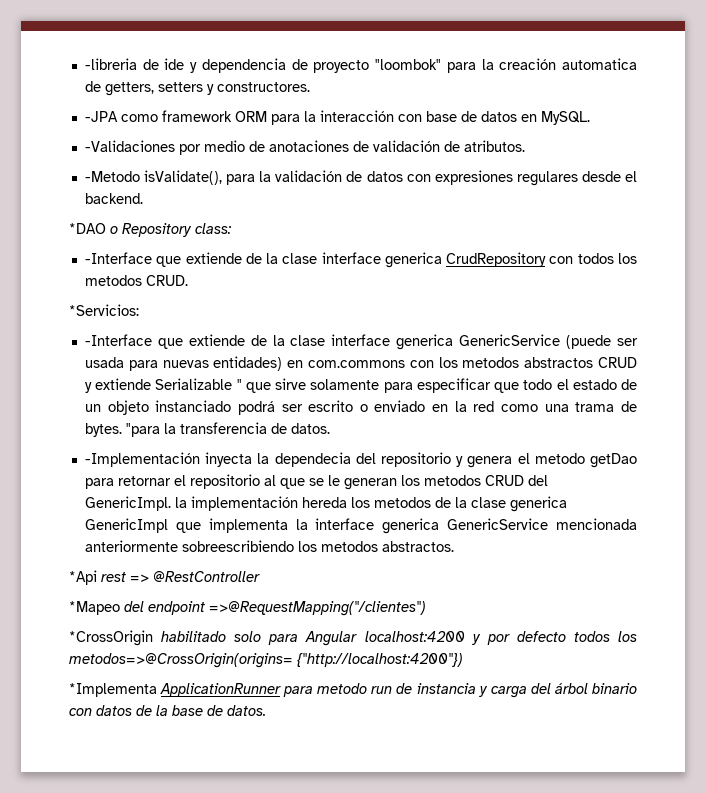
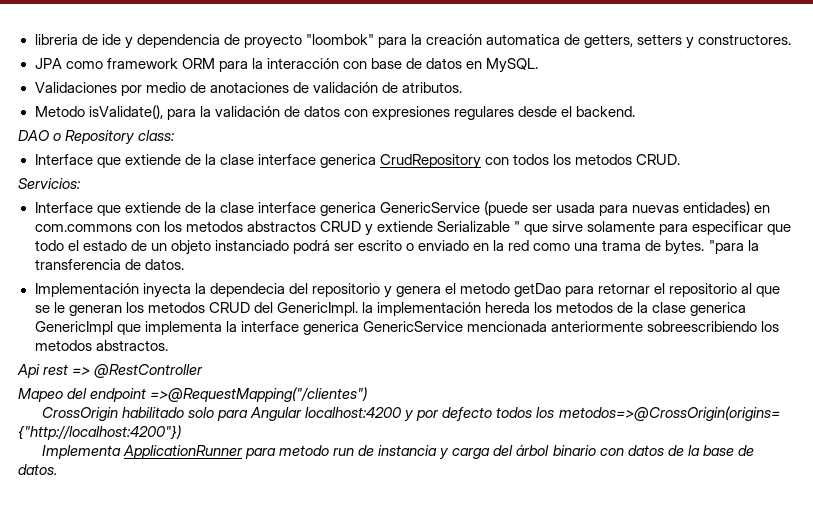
[84,58,137,70] -libreria -> [34,34,78,45] libreria
[84,111,118,122] -JPA -> [34,58,62,69] JPA
[84,140,175,152] -Validaciones -> [34,82,117,93] Validaciones
[84,171,140,182] -Metodo -> [34,106,85,117] Metodo
[69,223,106,234] *DAO -> [18,130,49,141] DAO
[84,252,152,264] -Interface -> [34,154,93,165] Interface
[69,304,139,316] [84,334,152,346] *Servicios: // -Interface -> [18,178,81,189] [34,202,93,213] Servicios: // Interface
[84,452,200,467] -Implementación -> [34,283,139,297] Implementación
[69,570,97,585] *Api -> [17,364,40,378] Api
[69,601,120,615] *Mapeo -> [18,388,63,402] Mapeo
[69,630,153,646] *CrossOrigin -> [41,407,118,421] CrossOrigin
[69,683,157,697] *Implementa -> [41,445,121,459] Implementa

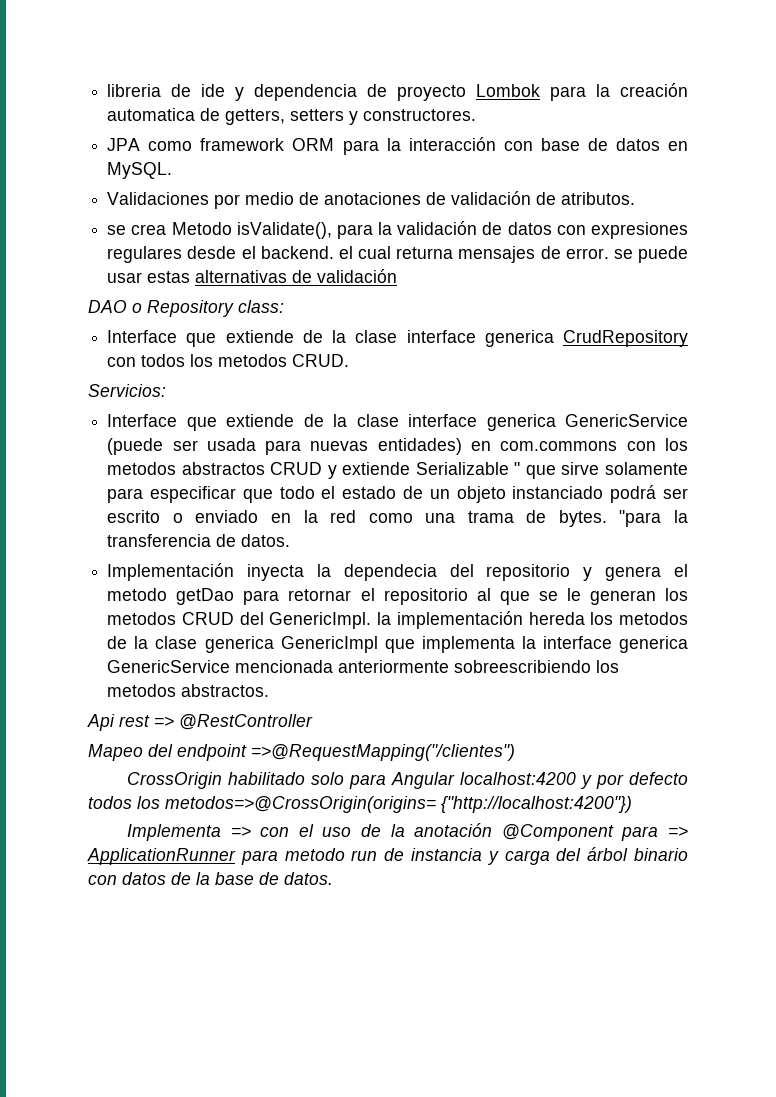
[305,34,374,45] "loombok" -> [476,84,541,97] Lombok
(462, 87) none -> [107,224,167,235] se crea
(636, 111) none -> [338,246,688,263] [107,269,398,283] el cual returna mensajes de error. se puede usar estas alternativas de validación
(121, 452) none -> [230,823,688,841] => con el uso de la anotación @Component para =>

